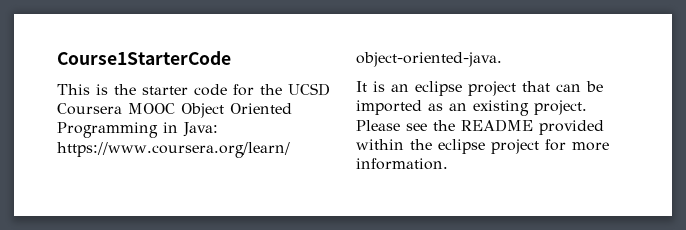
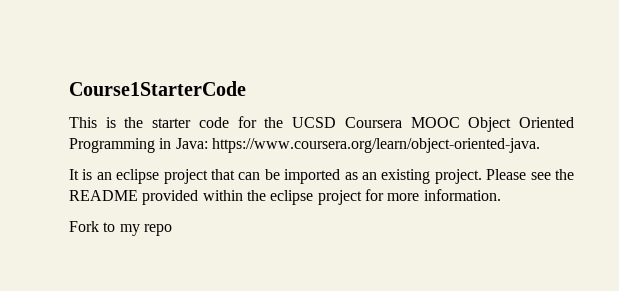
(448, 164) none -> [69,221,172,236] // Fork to my repo

